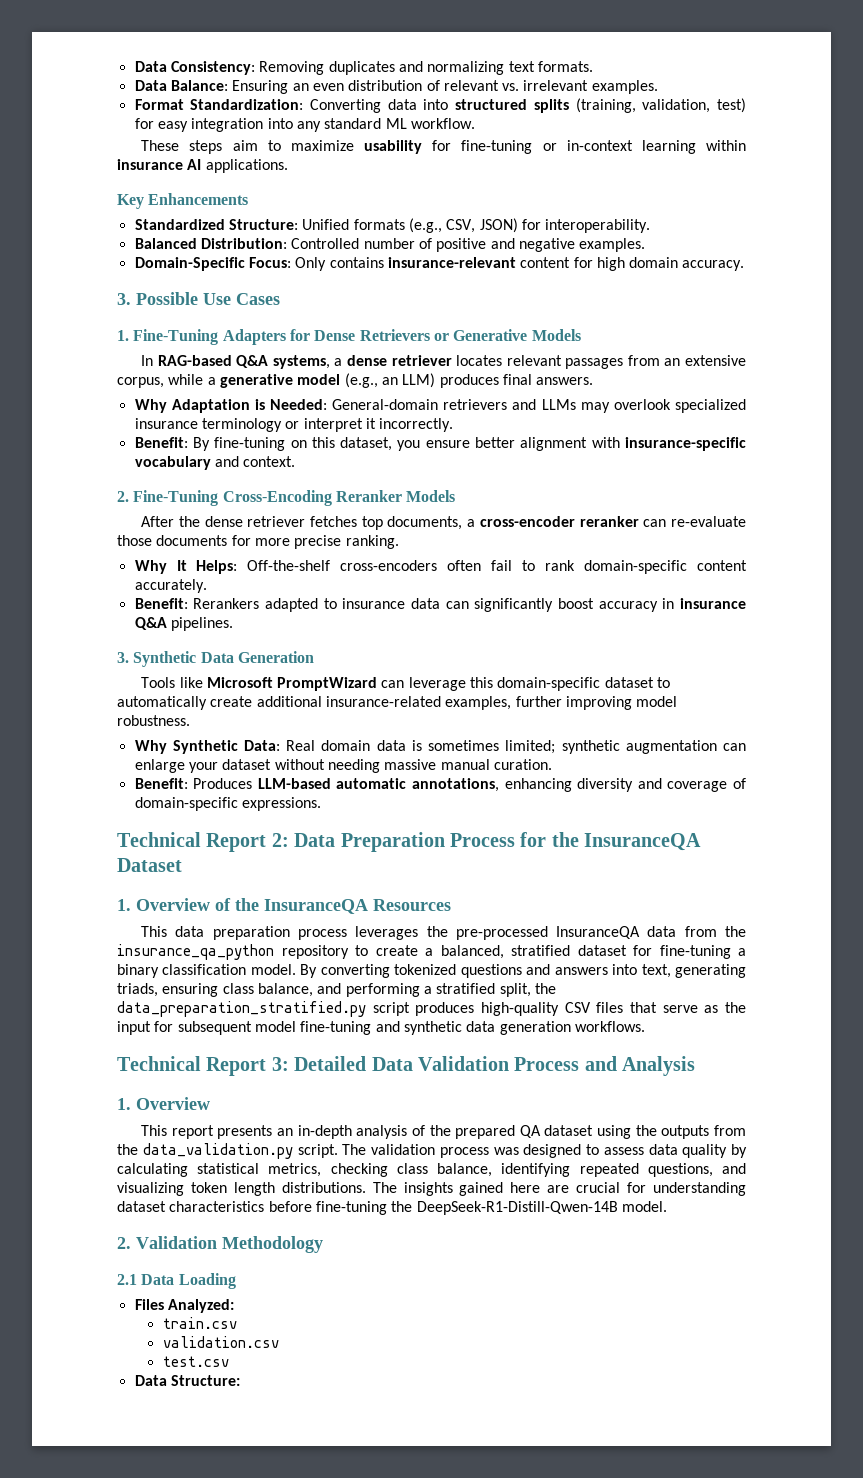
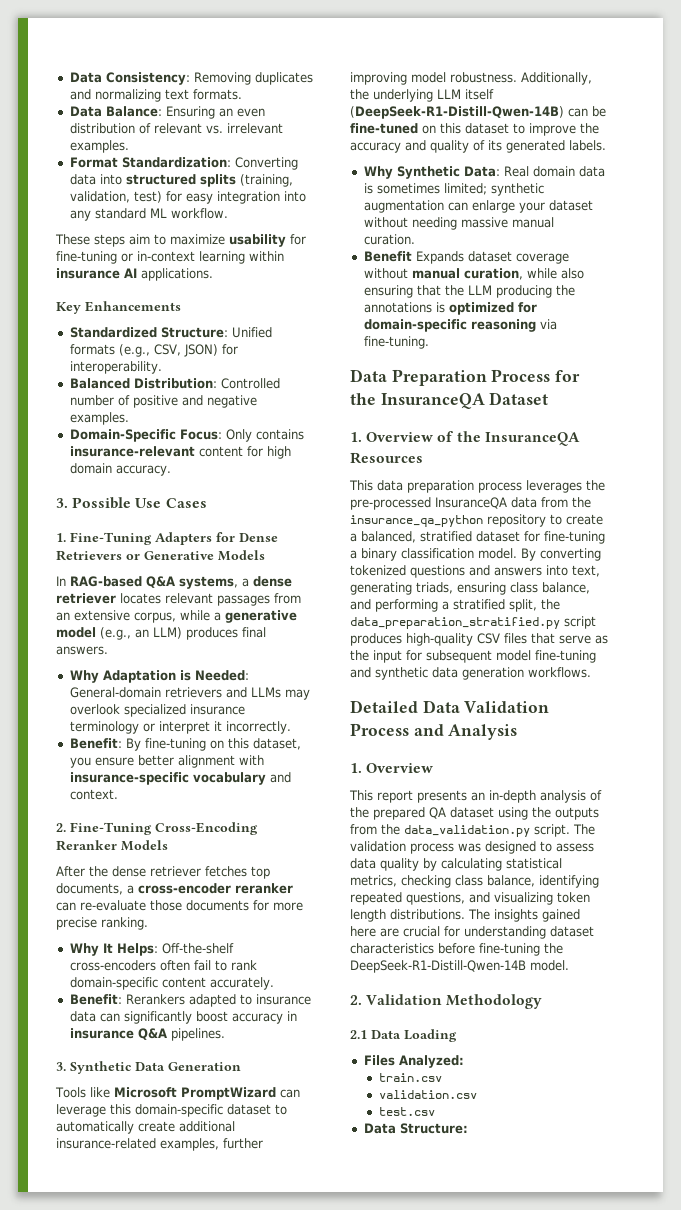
(190, 720) none -> [521,72,592,85] [350,89,494,102] [350,106,606,119] [350,123,599,136] [350,140,606,153] Additionally, the underlying LLM itself (DeepSeek‑R1‑Distill‑Qwen‑14B) can be fine-tuned on this dataset to improve the accuracy and quality of its generated labels.
[134,778,747,792] [134,797,321,811] [117,832,289,852] Benefit: Produces LLM-based automatic annotations, enhancing diversity and coverage of domain-specific expressions. // Technical Report 2: -> [363,251,569,264] [363,268,584,280] [363,285,575,298] [363,302,537,315] [363,319,557,332] [363,336,429,349] Benefit Expands dataset coverage without manual curation, while also ensuring that the LLM producing the annotations is optimized for domain-specific reasoning via fine-tuning. //
[117,1056,289,1076] Technical Report 3: -> (591, 672) none

